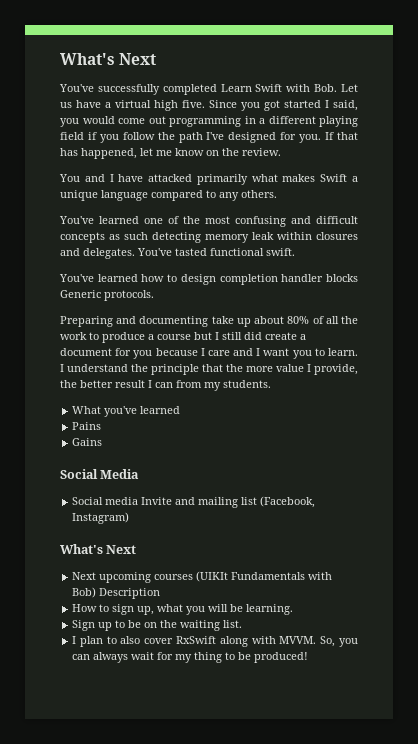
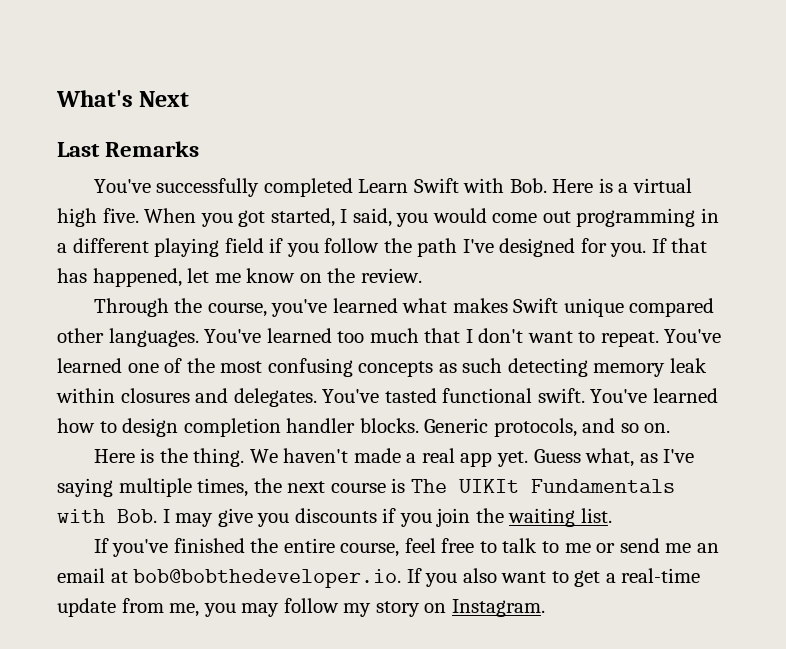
[60,53,157,65] What's Next -> [56,90,190,107] [57,141,200,157] What's Next // Last Remarks
[341,84,358,92] [60,100,101,108] Let us have -> [552,178,613,193] Here is
[209,100,237,108] Since -> [144,208,197,223] When
[284,100,321,108] started -> [270,208,335,227] started,
[59,174,358,185] [60,190,277,201] You and I have attacked primarily what makes Swift a unique language compared to any others. // -> [93,298,715,317] [57,328,659,347] Through the course, you've learned what makes Swift unique compared other languages. You've learned too much that I don't want to repeat.
[291,216,358,224] and difficult -> (353, 367) none
(295, 252) // -> (585, 395) none
[326,274,358,282] [60,290,154,301] [60,316,359,327] [60,332,306,343] [60,348,359,359] [60,364,358,375] [60,380,271,391] [72,406,181,417] [72,422,102,430] [72,438,103,446] [60,469,140,479] [72,496,316,508] [72,512,130,524] [60,544,137,554] [72,571,333,583] [72,587,161,599] [72,604,294,615] [72,620,243,631] [72,636,358,647] [72,652,309,663] blocks Generic protocols. // Preparing and documenting take up about 80% of all the work to produce a course but I still did create a document for you because I care and I want you to learn. I understand the principle that the more value I provide, the better result I can from my students. // What you've learned // Pains // Gains // Social Media // Social media Invite and mailing list (Facebook, Instagram) // What's Next // Next upcoming courses (UIKIt Fundamentals with Bob) Description // How to sign up, what you will be learning. // Sign up to be on the waiting list. // I plan to also cover RxSwift along with MVVM. So, you can always wait for my thing to be produced! -> [359,418,671,437] [93,448,695,467] [57,478,675,497] [57,508,612,527] [93,538,719,557] [57,568,701,588] [57,598,545,617] blocks. Generic protocols, and so on. // Here is the thing. We haven't made a real app yet. Guess what, as I've saying multiple times, the next course is The UIKIt Fundamentals with Bob. I may give you discounts if you join the waiting list. // If you've finished the entire course, feel free to talk to me or send me an email at bob@bobthedeveloper.io. If you also want to get a real-time update from me, you may follow my story on Instagram.

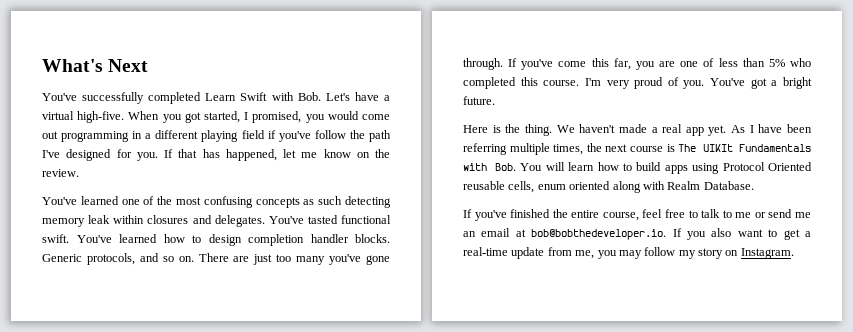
[57,141,200,157] // Last Remarks -> (149, 65) none
[552,178,692,193] [57,208,139,227] Here is a virtual high five. -> [325,92,390,101] [42,111,125,123] Let's have a virtual high-five.
[352,208,392,227] said, -> [252,111,302,123] promised,
[286,243,319,257] you -> [278,131,311,142] you've
[93,298,715,317] [57,328,659,347] Through the course, you've learned what makes Swift unique compared other languages. You've learned too much that I don't want to repeat. -> (79, 173) none
(671, 428) none -> [198,253,390,265] [463,58,811,70] [463,77,812,89] [463,96,495,105] There are just too many you've gone through. If you've come this far, you are one of less than 5% who completed this course. I'm very proud of you. You've got a bright future.
[533,448,695,467] [57,478,113,497] Guess what, as I've saying -> [731,124,812,133] [463,143,507,155] As I have been referring
[162,508,612,527] I may give you discounts if you join the waiting list. -> [520,162,812,174] [463,181,754,193] You will learn how to build apps using Protocol Oriented reusable cells, enum oriented along with Realm Database.

